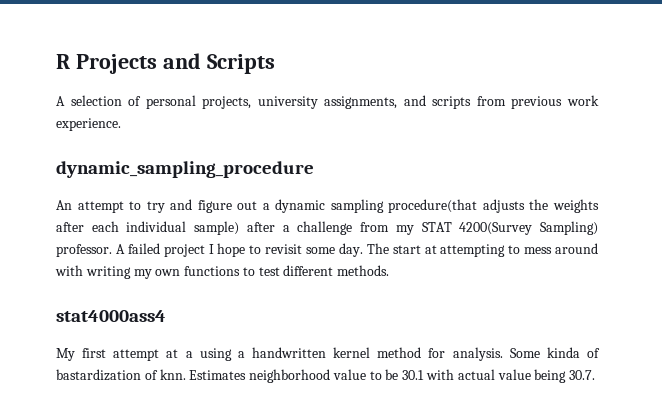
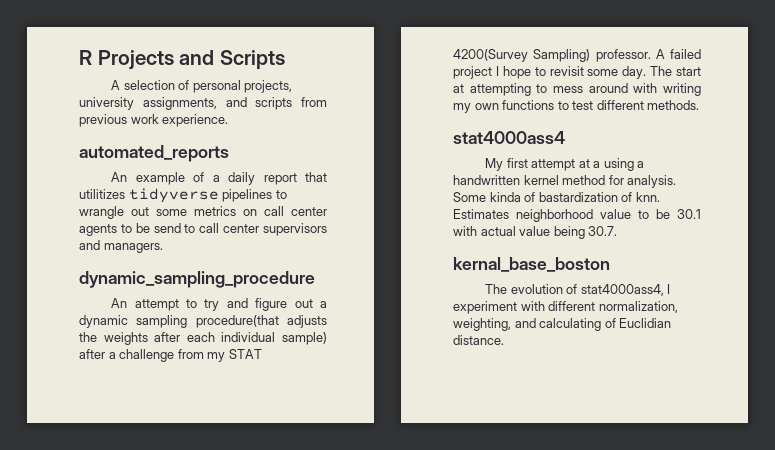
(121, 124) none -> [79,145,229,162] [111,172,327,185] [79,188,287,203] [79,206,327,219] [79,223,327,236] [79,240,163,253] // automated_reports // An example of a daily report that utilitizes tidyverse pipelines to wrangle out some metrics on call center agents to be send to call center supervisors and managers.
(596, 375) none -> [453,257,610,272] [485,284,671,296] [453,301,678,314] [453,318,672,331] [453,335,504,345] // kernal_base_boston // The evolution of stat4000ass4, I experiment with different normalization, weighting, and calculating of Euclidian distance.

